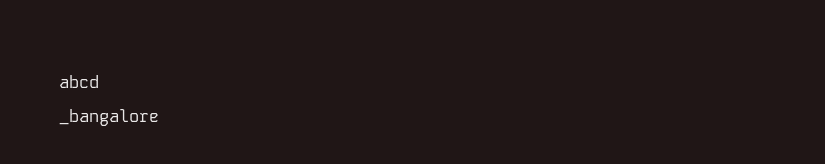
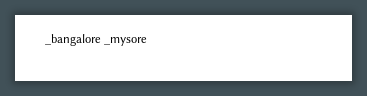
[59,75,99,88] [59,109,159,126] abcd // _bangalore -> [45,34,148,46] _bangalore _mysore

